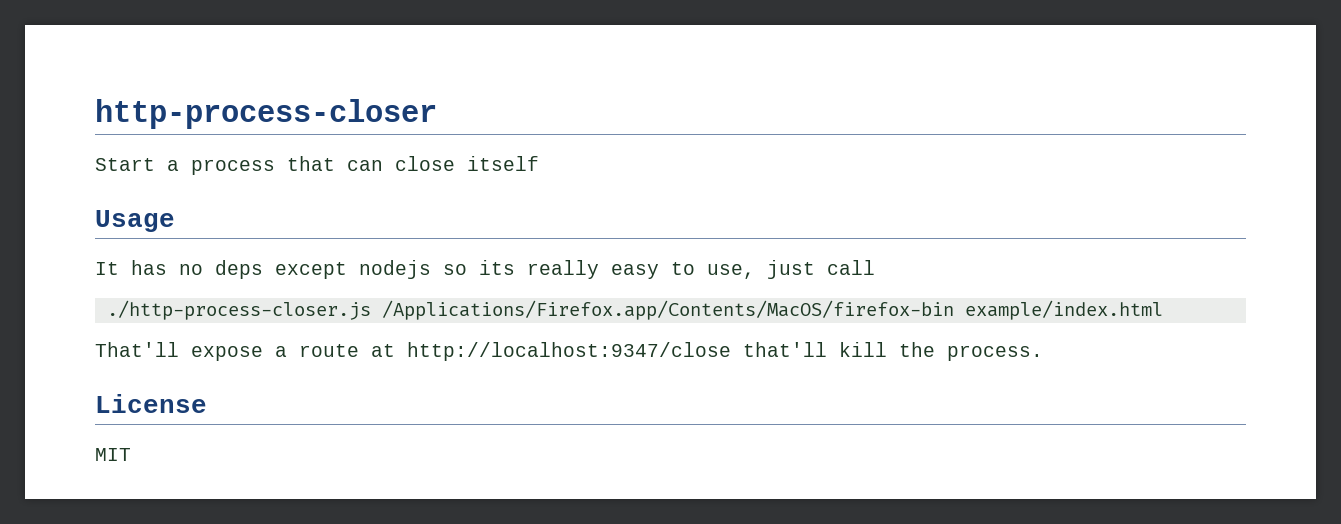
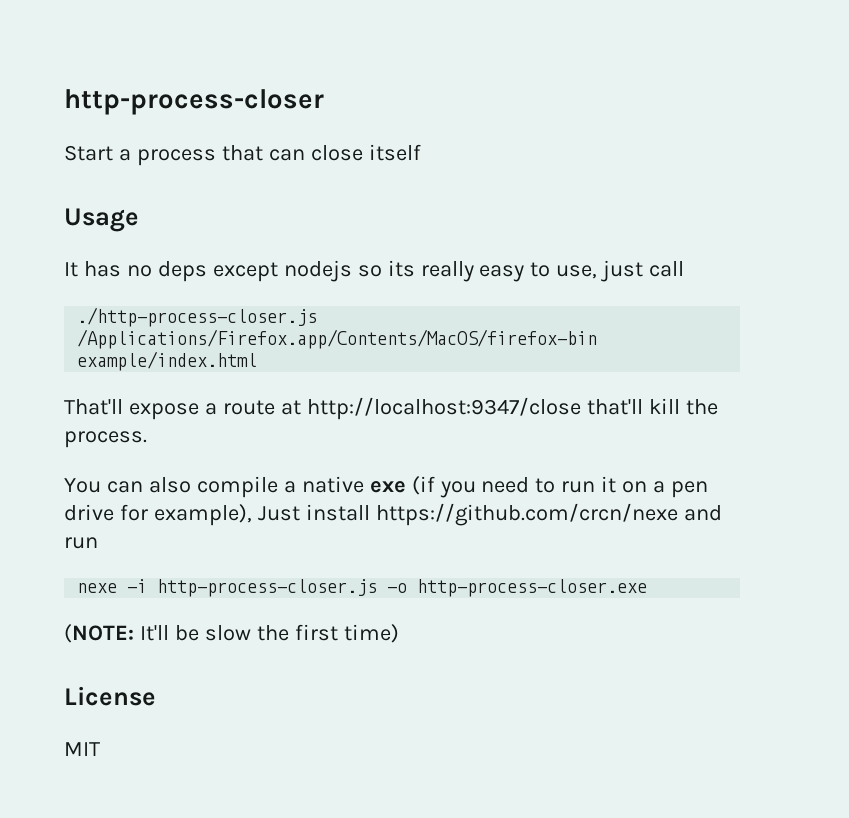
(1043, 353) none -> [64,476,709,498] [64,503,722,526] [64,537,98,549] [77,579,648,597] [64,624,399,643] // You can also compile a native exe (if you need to run it on a pen drive for example), Just install https://github.com/crcn/nexe and run // nexe -i http-process-closer.js -o http-process-closer.exe // (NOTE: It'll be slow the first time)

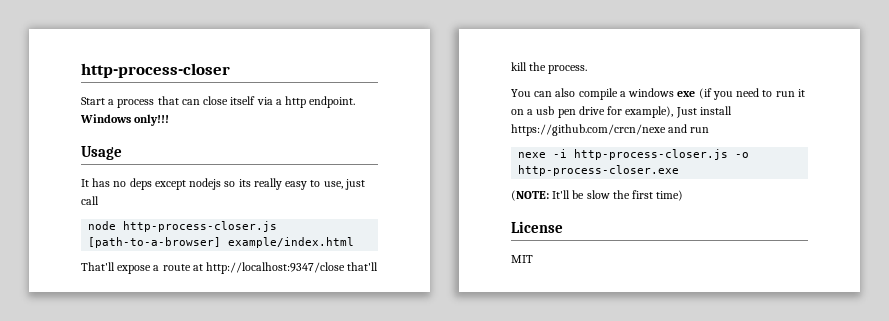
(421, 152) none -> [256,96,356,108] [80,114,170,126] via a http endpoint. Windows only!!!
[77,307,318,327] [77,329,598,349] ./http-process-closer.js /Applications/Firefox.app/Contents/MacOS/firefox-bin -> [88,221,278,232] [88,237,222,248] node http-process-closer.js [path-to-a-browser]
[301,476,364,493] native -> [628,88,675,97] windows
(666, 487) none -> [536,106,555,115] usb

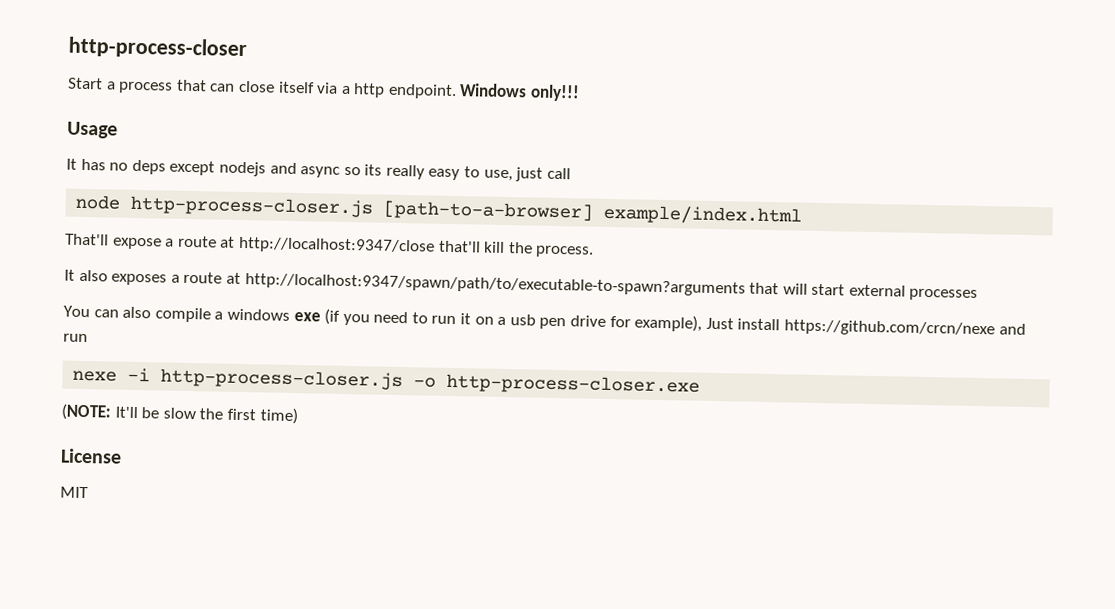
(222, 184) none -> [269,162,341,178] and async
(588, 69) none -> [64,269,979,302] // It also exposes a route at http://localhost:9347/spawn/path/to/executable-to-spawn?arguments that will start external processes

